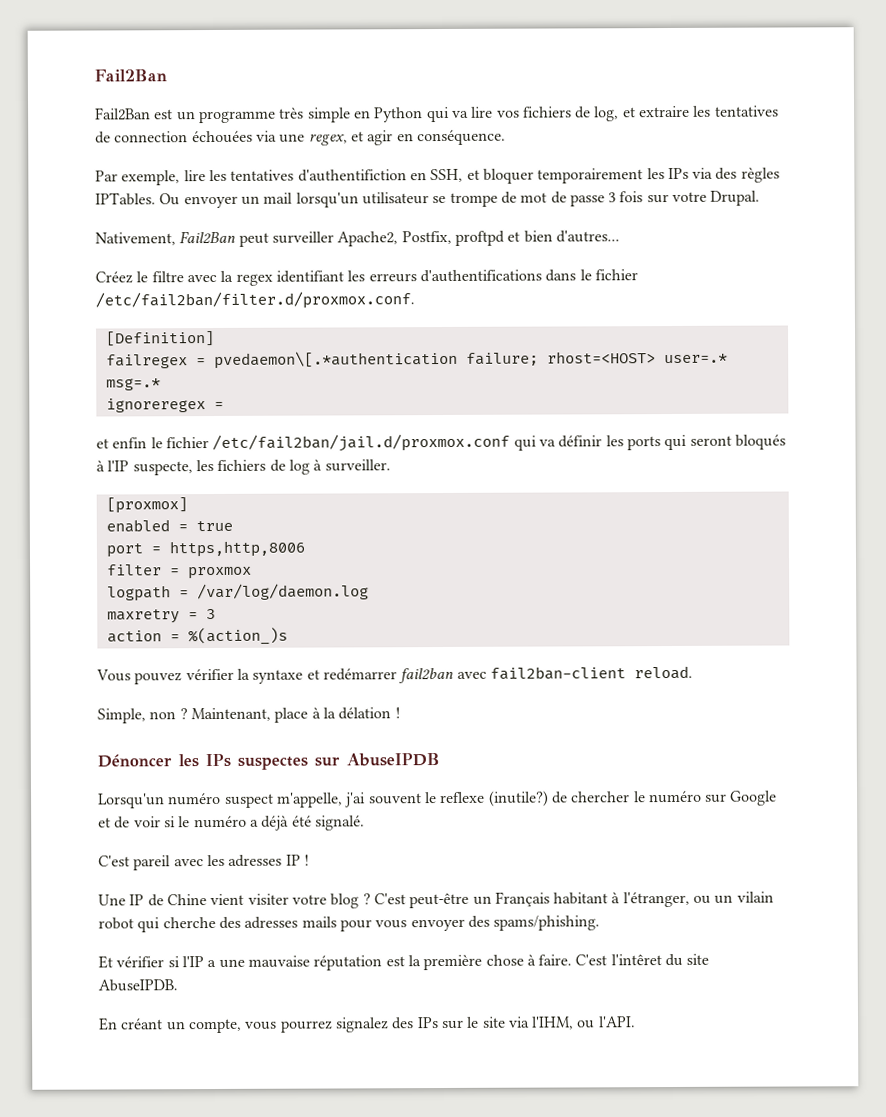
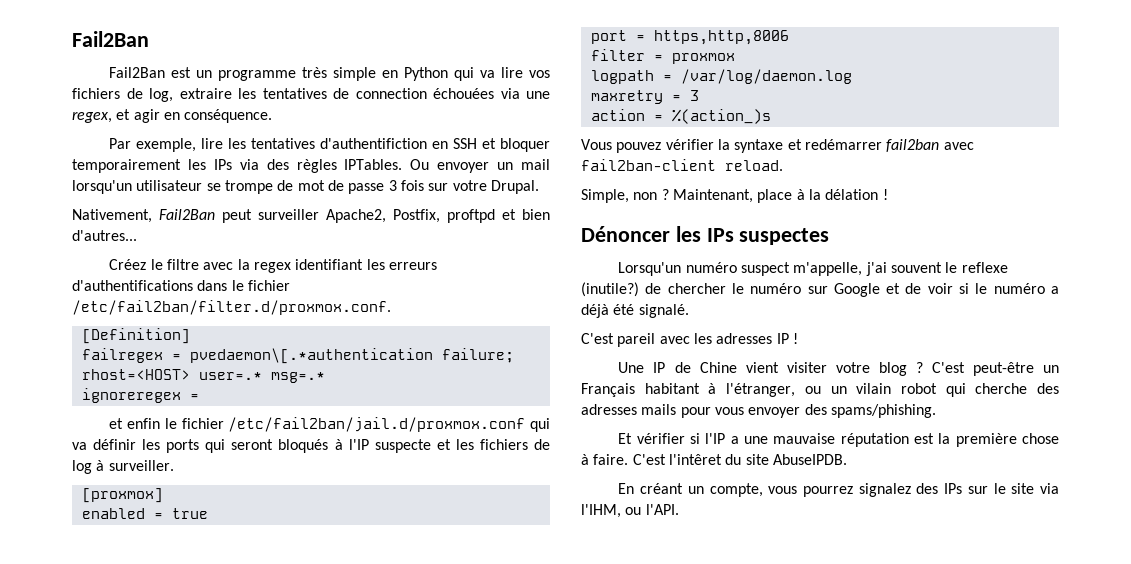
[622,107,636,118] et -> (173, 95) none
[430,168,464,183] SSH, -> [453,138,478,149] SSH
[132,461,193,476] suspecte, -> [374,439,451,453] suspecte et
[314,753,440,767] sur AbuseIPDB -> (830, 236) none

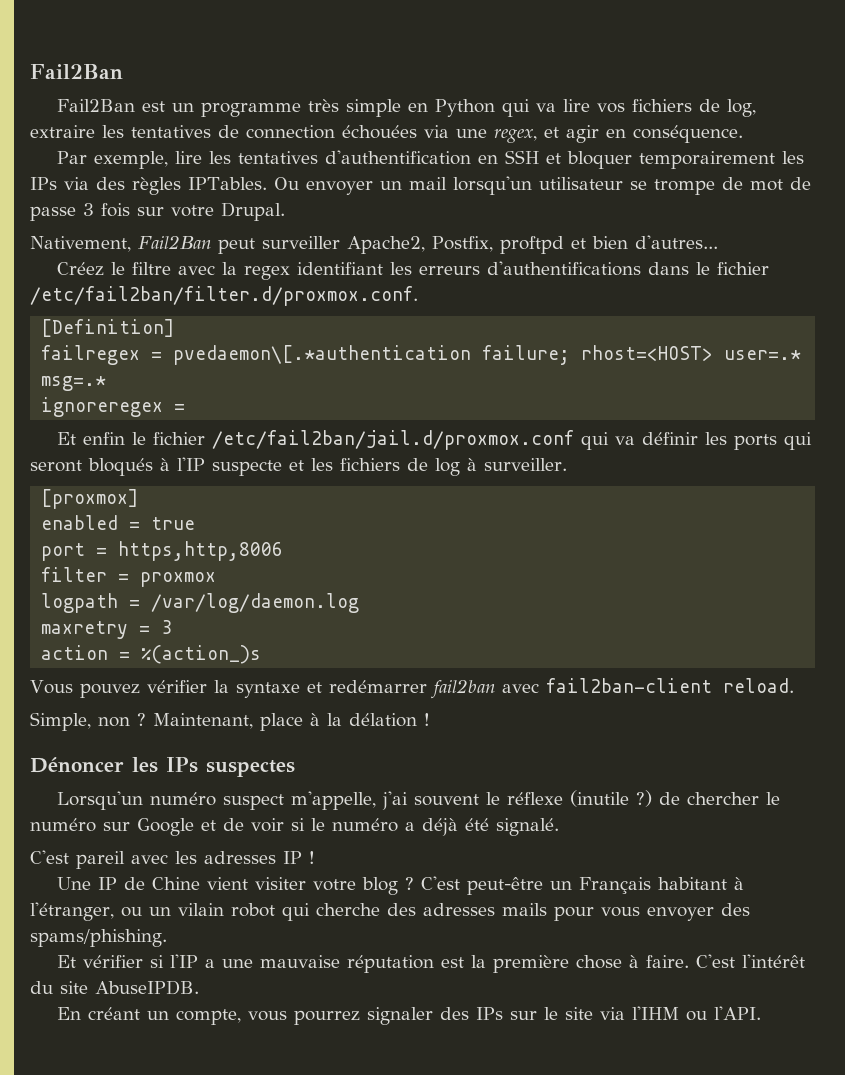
[320,138,428,149] d'authentifiction -> [324,150,471,165] d'authentification
[109,418,124,429] et -> [56,432,76,445] Et
[961,262,1008,273] [581,282,639,297] reflexe (inutile?) -> [506,790,652,807] réflexe (inutile ?)
[668,454,722,465] l'intêret -> [741,954,805,968] l'intérêt
[858,483,911,497] signalez -> [366,1007,433,1025] signaler
[581,504,621,518] l'IHM, -> [631,1006,679,1020] l'IHM

